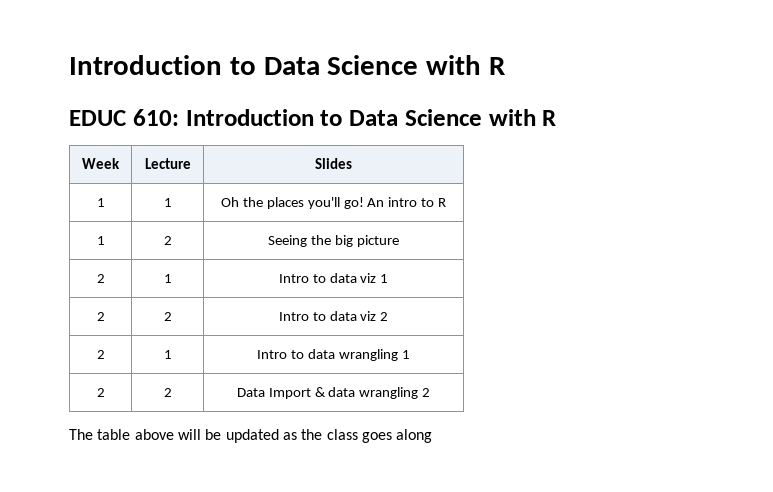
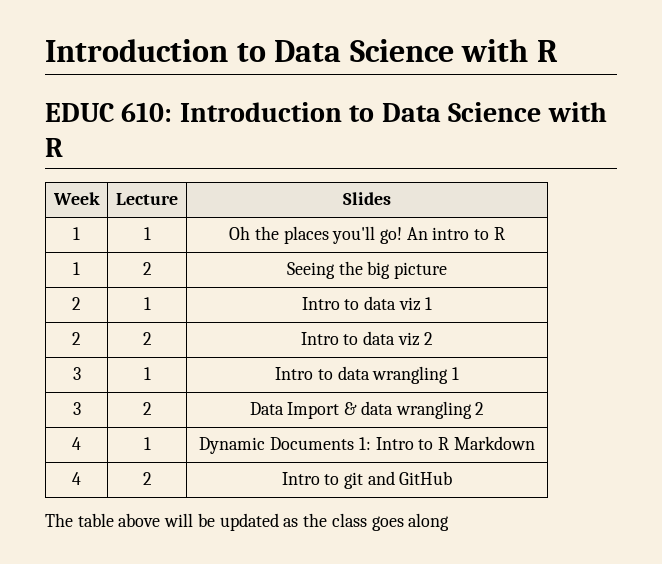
[96,350,105,359] 2 -> [72,367,81,380] 3
[96,388,105,397] 2 -> [72,402,81,415] 3
(431, 392) none -> [72,437,81,450] [143,437,151,450] [199,436,535,454] [72,472,81,485] [142,472,152,485] [281,471,453,489] // 4 | 1 | Dynamic Documents 1: Intro to R Markdown // 4 | 2 | Intro to git and GitHub

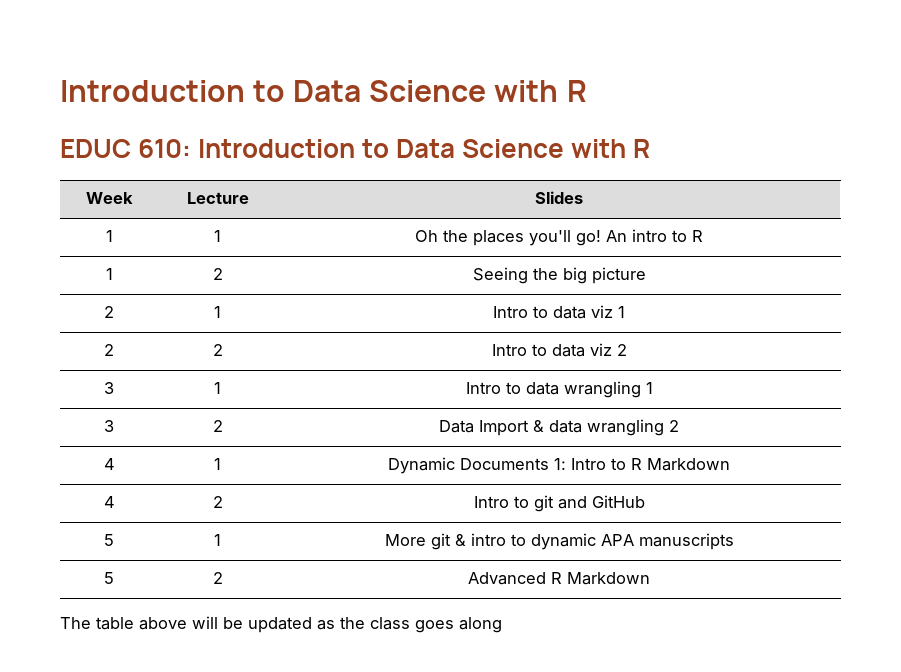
(453, 478) none -> [104,534,114,546] [214,534,221,546] [384,533,734,550] [104,572,114,584] [212,572,223,584] [468,572,650,585] // 5 | 1 | More git & intro to dynamic APA manuscripts // 5 | 2 | Advanced R Markdown

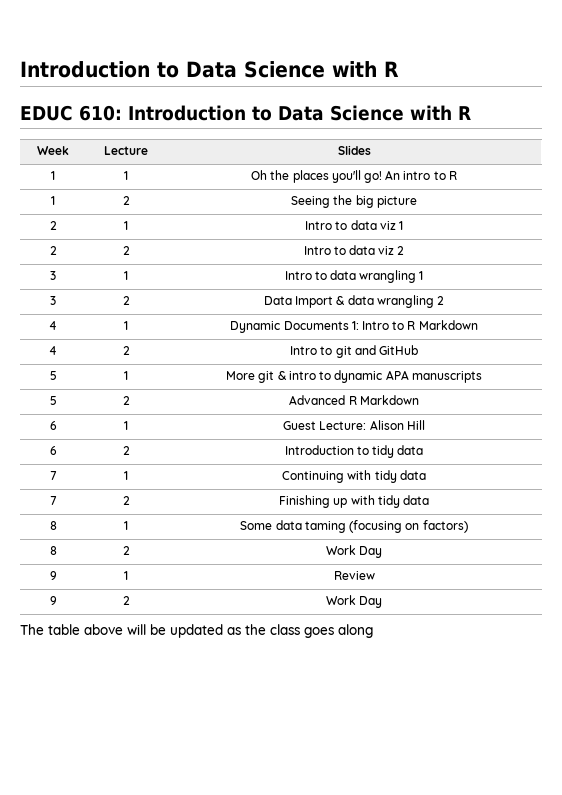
(650, 578) none -> [49,421,57,430] [124,421,128,430] [283,420,425,430] [49,446,57,455] [122,446,130,455] [284,445,424,458] [49,471,57,480] [124,471,128,480] [282,470,426,483] [49,496,57,505] [122,496,130,505] [279,495,429,508] [49,521,57,530] [124,521,128,530] [240,520,468,533] [49,546,57,555] [122,546,130,555] [325,545,383,558] [49,571,57,580] [124,571,128,580] [333,571,375,580] [49,596,57,605] [122,596,130,605] [325,595,383,608] // 6 | 1 | Guest Lecture: Alison Hill // 6 | 2 | Introduction to tidy data // 7 | 1 | Continuing with tidy data // 7 | 2 | Finishing up with tidy data // 8 | 1 | Some data taming (focusing on factors) // 8 | 2 | Work Day // 9 | 1 | Review // 9 | 2 | Work Day

